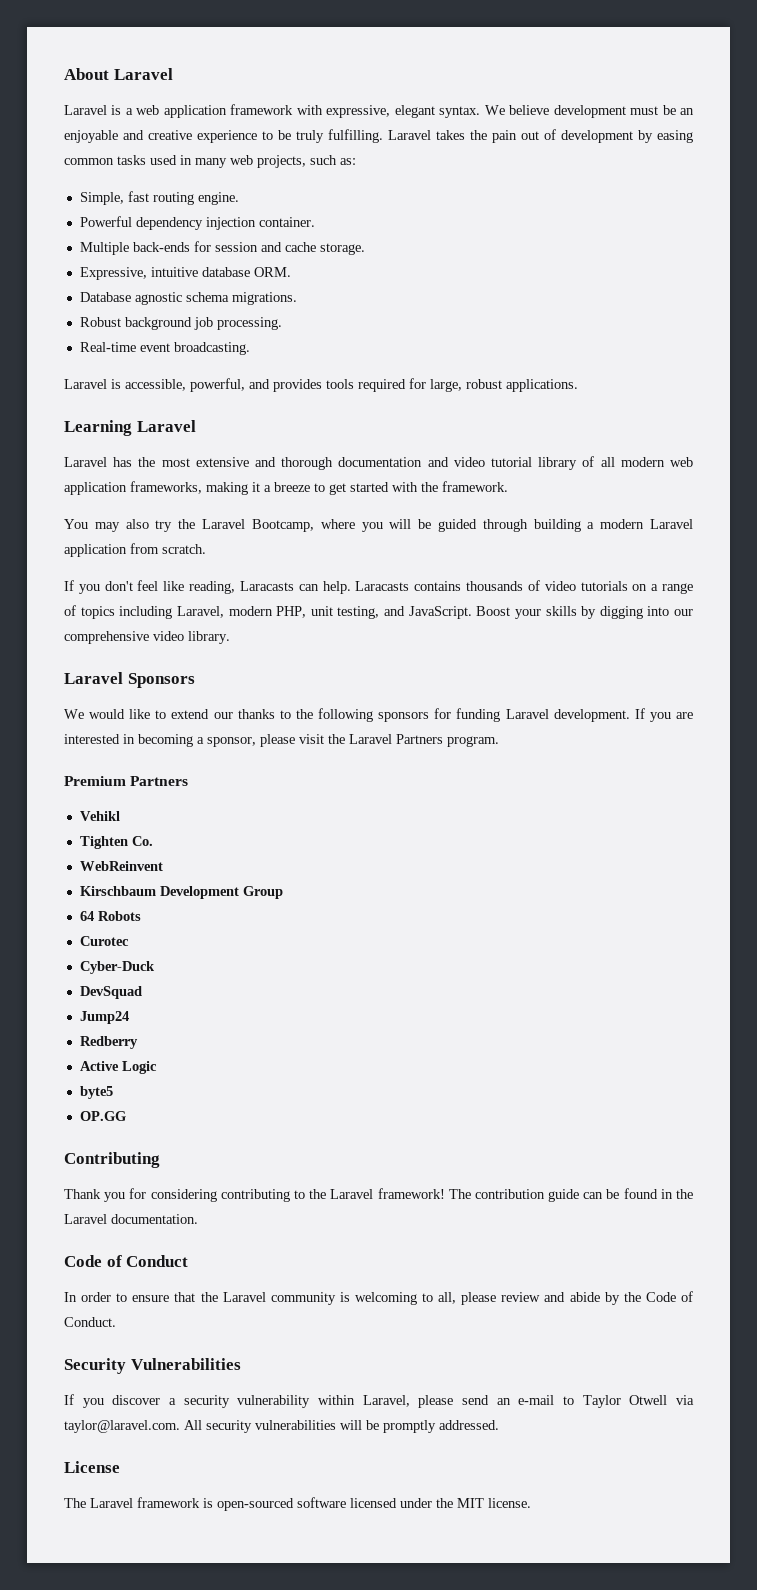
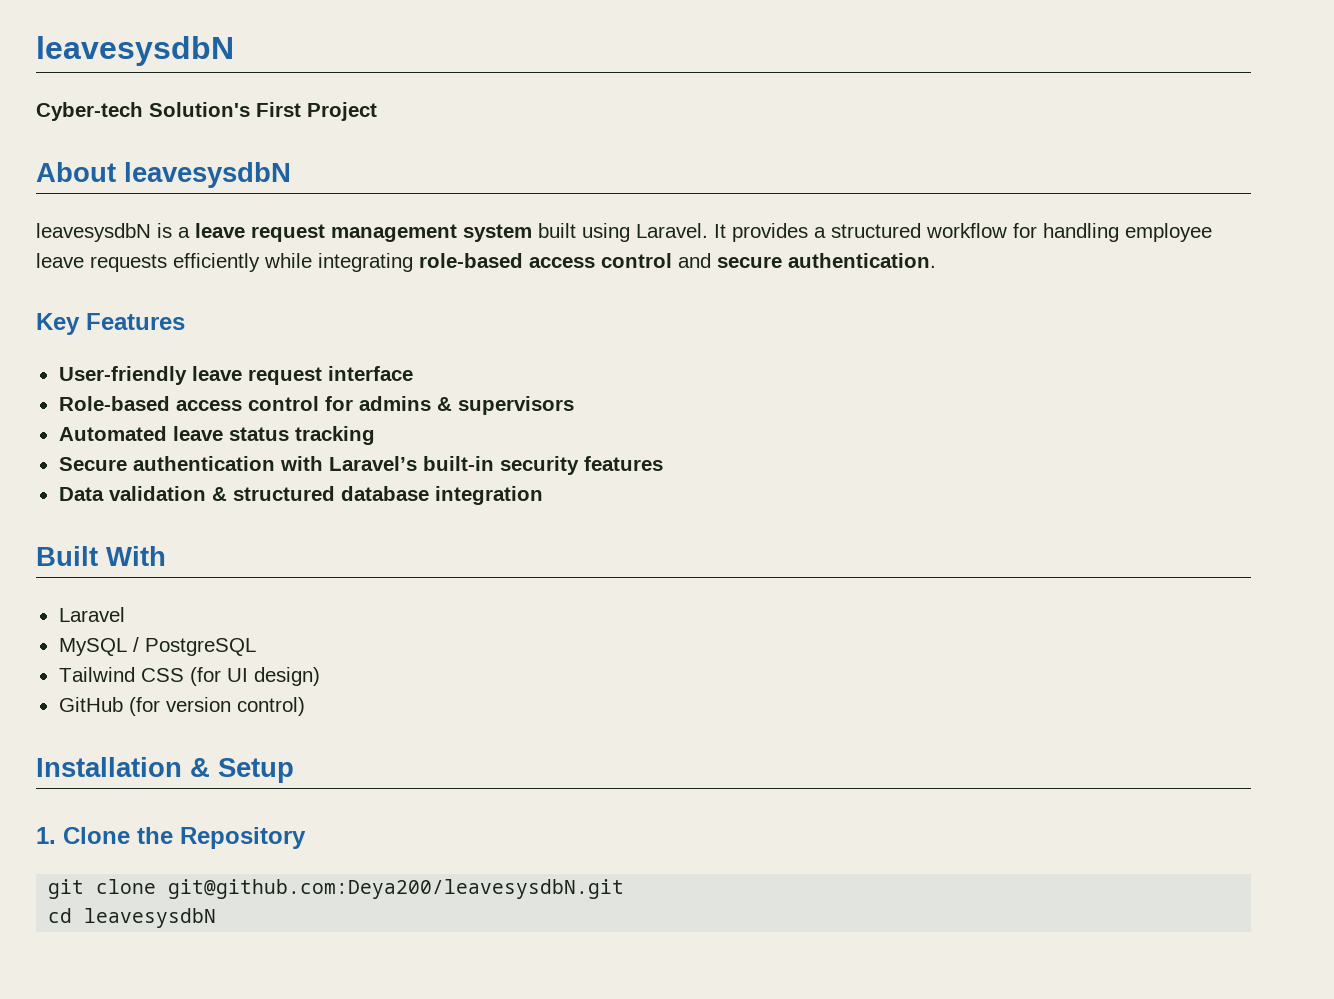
[64,68,173,80] [64,104,694,118] [64,129,693,143] [64,155,356,168] [79,191,239,205] [79,216,315,230] [79,241,365,255] [79,267,291,280] [79,292,297,305] [79,317,282,330] [79,342,250,355] [64,378,578,392] [64,420,196,436] [64,456,694,470] [64,481,508,495] [64,519,693,532] [64,543,206,557] [64,580,694,594] [64,605,693,619] [64,631,230,644] [64,672,195,688] [64,708,694,722] [64,734,499,747] [64,776,189,786] [79,811,120,821] [79,836,153,849] [79,861,163,871] [79,886,283,899] [79,911,141,921] [79,936,129,946] [79,961,155,974] [79,986,142,999] [79,1011,129,1024] [79,1036,138,1049] [79,1061,157,1074] [79,1086,113,1099] [79,1111,126,1121] [64,1152,160,1168] [64,1188,693,1202] [64,1214,198,1224] [64,1255,189,1267] [64,1291,693,1305] [64,1317,116,1327] [64,1358,241,1374] [64,1394,694,1408] [64,1420,499,1433] [64,1461,120,1473] [64,1497,531,1511] About Laravel // Laravel is a web application framework with expressive, elegant syntax. We believe development must be an enjoyable and creative experience to be truly fulfilling. Laravel takes the pain out of development by easing common tasks used in many web projects, such as: // Simple, fast routing engine. // Powerful dependency injection container. // Multiple back-ends for session and cache storage. // Expressive, intuitive database ORM. // Database agnostic schema migrations. // Robust background job processing. // Real-time event broadcasting. // Laravel is accessible, powerful, and provides tools required for large, robust applications. // Learning Laravel // Laravel has the most extensive and thorough documentation and video tutorial library of all modern web application frameworks, making it a breeze to get started with the framework. // You may also try the Laravel Bootcamp, where you will be guided through building a modern Laravel application from scratch. // If you don't feel like reading, Laracasts can help. Laracasts contains thousands of video tutorials on a range of topics including Laravel, modern PHP, unit testing, and JavaScript. Boost your skills by digging into our comprehensive video library. // Laravel Sponsors // We would like to extend our thanks to the following sponsors for funding Laravel development. If you are interested in becoming a sponsor, please visit the Laravel Partners program. // Premium Partners // Vehikl // Tighten Co. // WebReinvent // Kirschbaum Development Group // 64 Robots // Curotec // Cyber-Duck // DevSquad // Jump24 // Redberry // Active Logic // byte5 // OP.GG // Contributing // Thank you for considering contributing to the Laravel framework! The contribution guide can be found in the Laravel documentation. // Code of Conduct // In order to ensure that the Laravel community is welcoming to all, please review and abide by the Code of Conduct. // Security Vulnerabilities // If you discover a security vulnerability within Laravel, please send an e-mail to Taylor Otwell via taylor@laravel.com. All security vulnerabilities will be promptly addressed. // License // The Laravel framework is open-sourced software licensed under the MIT license. -> [36,36,234,66] [36,102,377,121] [36,162,291,188] [36,223,1212,242] [36,253,936,272] [36,313,185,335] [58,366,413,385] [58,396,574,415] [58,426,375,445] [58,456,663,475] [58,486,543,505] [36,546,166,566] [58,607,125,622] [58,637,256,656] [58,667,320,686] [58,697,305,716] [36,757,294,783] [36,827,306,849] [48,879,625,899] [48,908,217,928] leavesysdbN // Cyber-tech Solution's First Project // About leavesysdbN // leavesysdbN is a leave request management system built using Laravel. It provides a structured workflow for handling employee leave requests efficiently while integrating role-based access control and secure authentication. // Key Features // User-friendly leave request interface // Role-based access control for admins & supervisors // Automated leave status tracking // Secure authentication with Laravel’s built-in security features // Data validation & structured database integration // Built With // Laravel // MySQL / PostgreSQL // Tailwind CSS (for UI design) // GitHub (for version control) // Installation & Setup // 1. Clone the Repository // git clone git@github.com:Deya200/leavesysdbN.git // cd leavesysdbN

